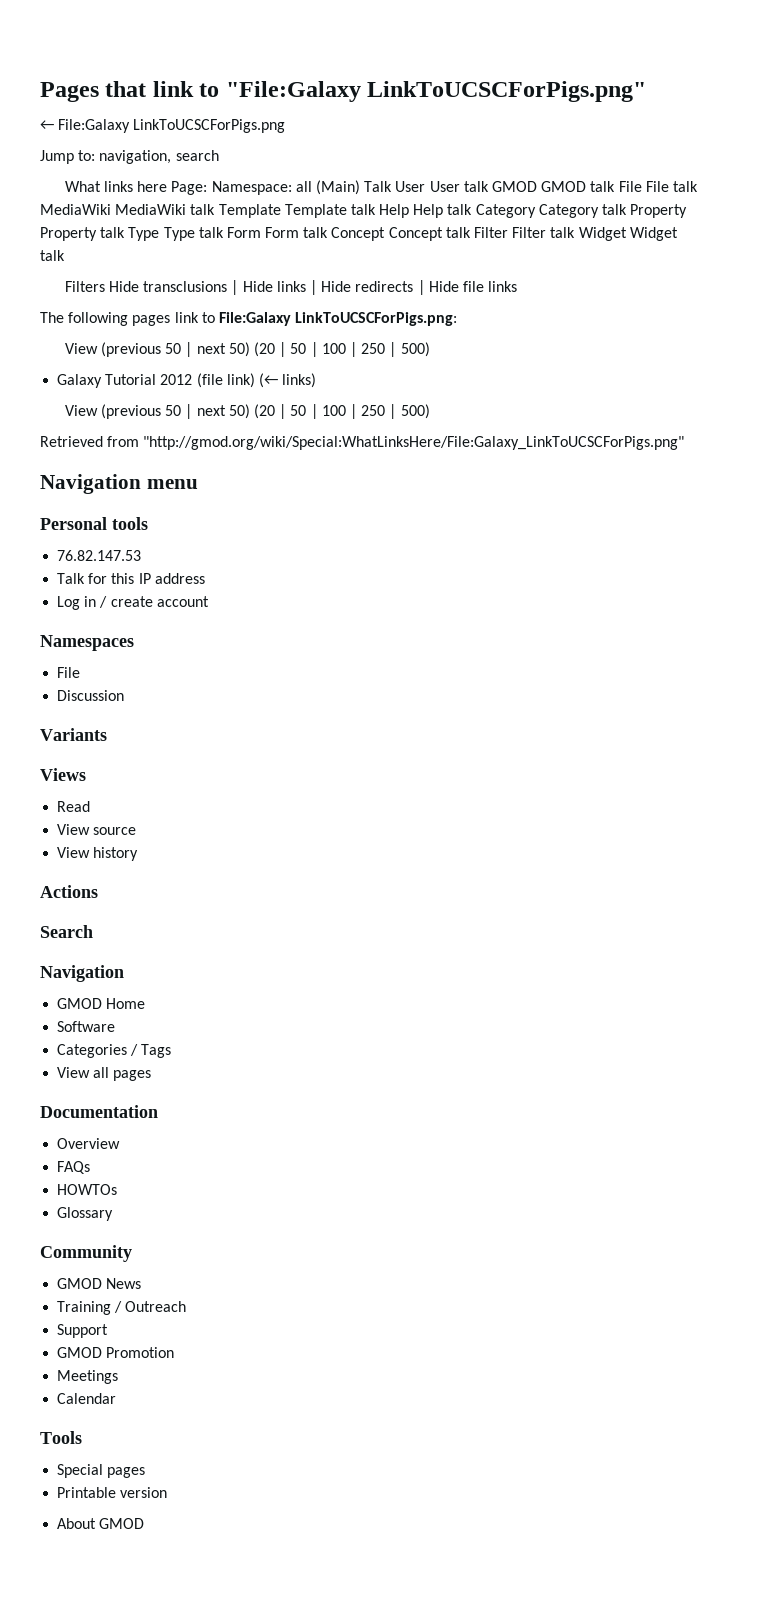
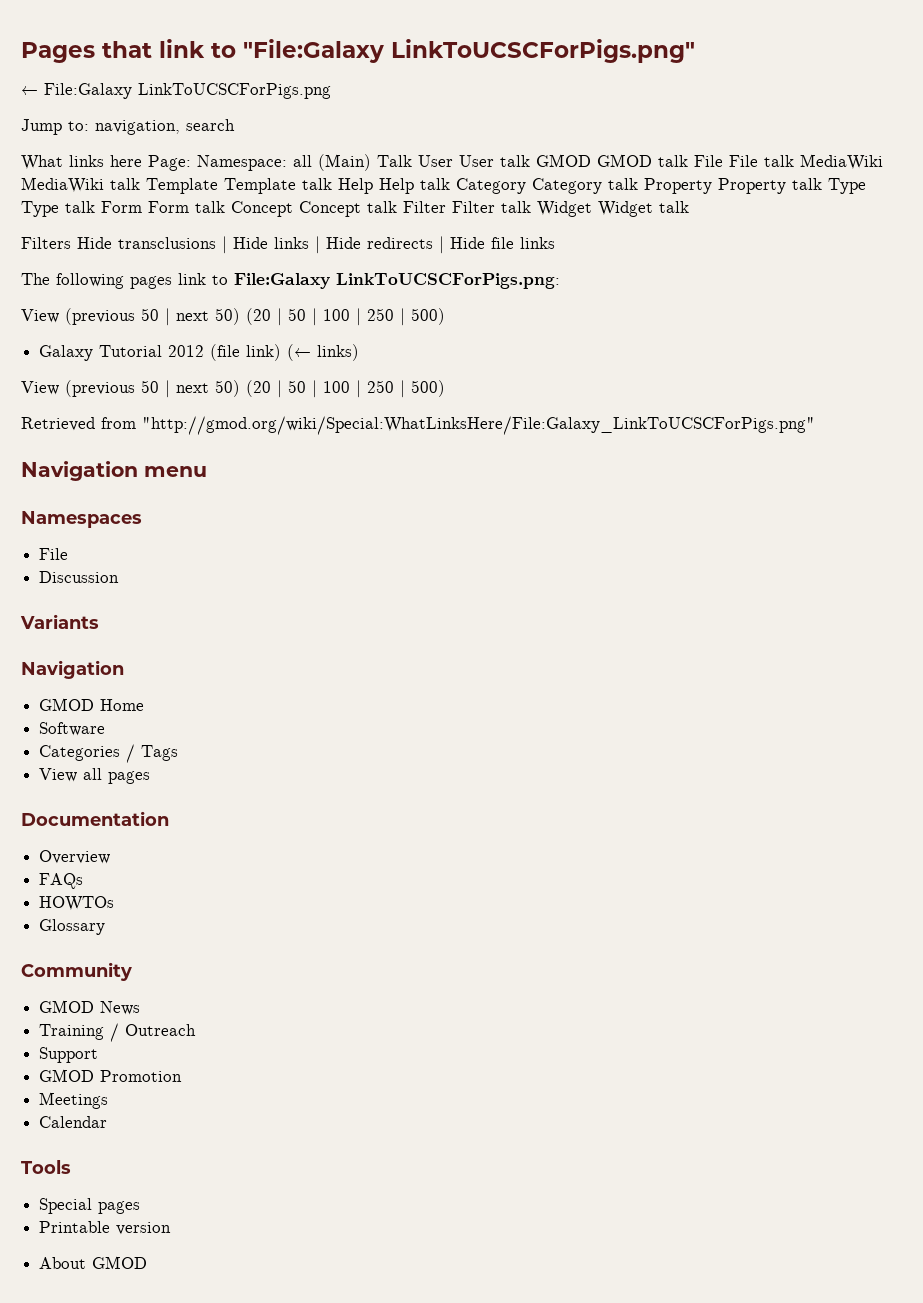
[40,517,148,530] [57,550,142,561] [57,573,205,584] [57,596,209,610] [40,635,134,651] [57,667,81,678] [57,690,125,701] [40,728,107,741] [40,768,86,781] [57,801,91,812] [57,824,137,835] [57,847,139,861] [40,885,98,898] [40,925,93,938] Personal tools // 76.82.147.53 // Talk for this IP address // Log in / create account // Namespaces // File // Discussion // Variants // Views // Read // View source // View history // Actions // Search -> [21,511,142,528] [39,548,69,560] [39,571,120,583] [20,614,99,629] Namespaces // File // Discussion // Variants

